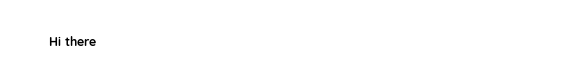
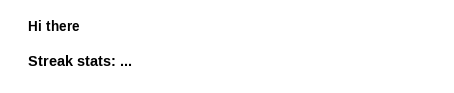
(96, 41) none -> [28,55,132,66] // Streak stats: ...

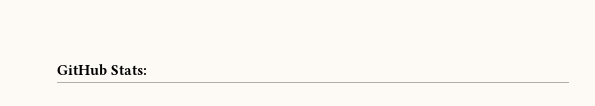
[28,20,80,31] [28,55,132,66] Hi there // Streak stats: ... -> [57,64,148,76] GitHub Stats:

